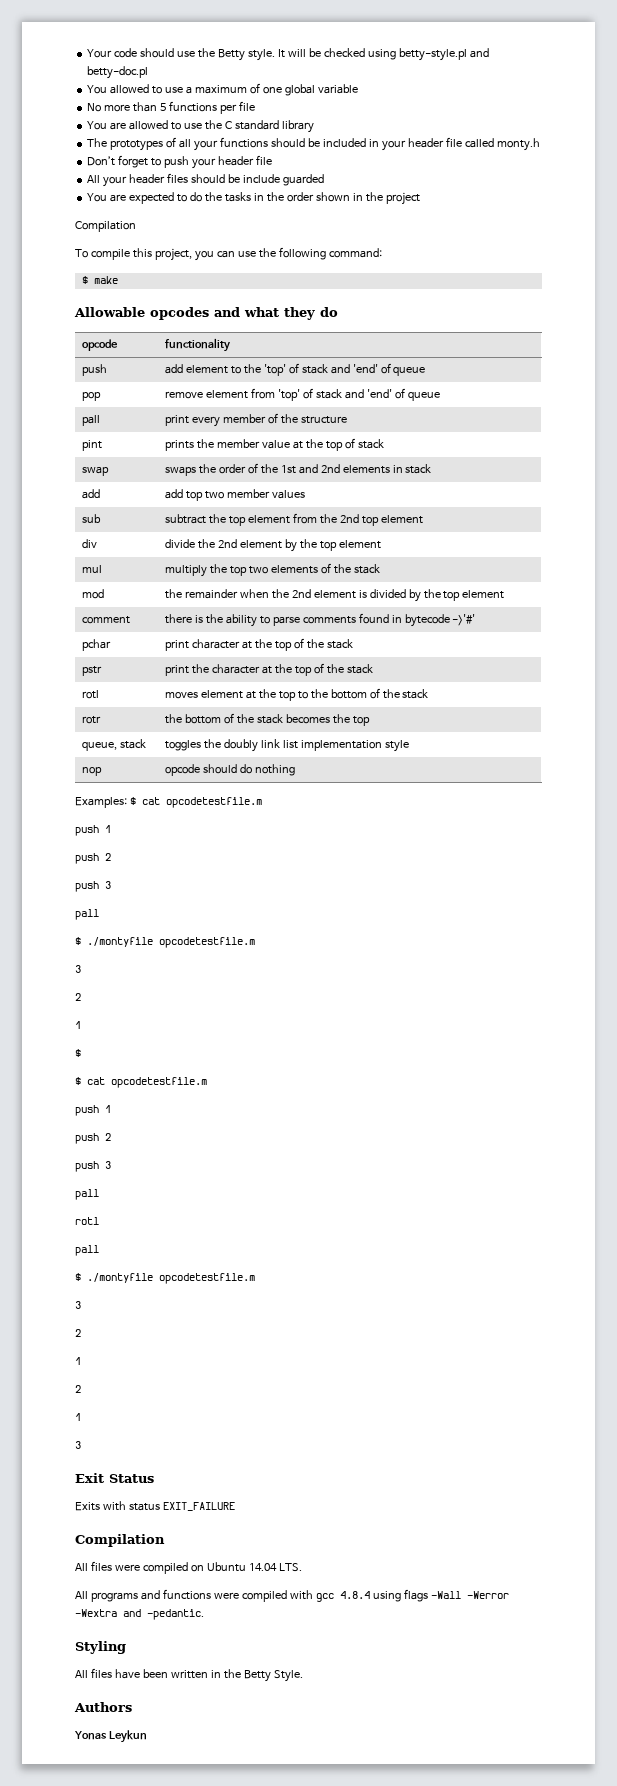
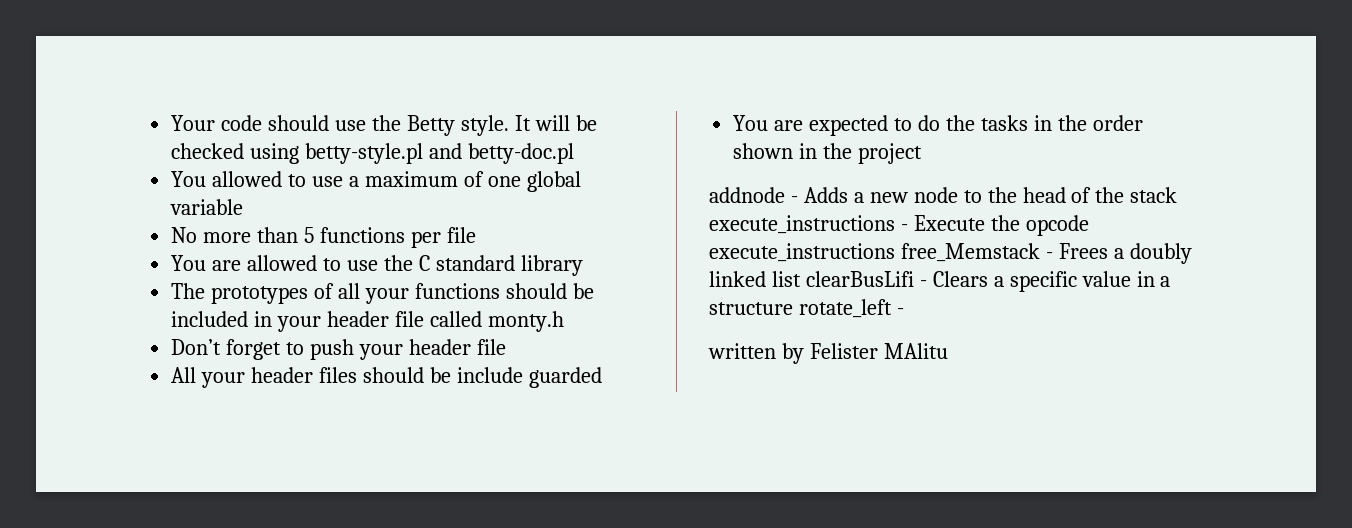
[75,221,136,232] [75,247,382,261] [81,276,118,284] [74,307,338,320] [81,339,118,351] [164,338,230,352] [81,364,107,376] [164,363,426,376] [81,392,101,401] [164,388,440,401] [81,415,100,426] [164,413,347,427] [81,440,102,451] [164,438,384,451] [81,466,109,476] [164,463,432,476] [81,489,100,499] [164,489,305,501] [81,514,101,523] [164,513,423,526] [81,539,97,548] [164,539,381,552] [81,565,102,573] [164,563,380,577] [81,589,104,599] [164,589,505,602] [81,616,130,624] [164,613,476,627] [81,639,111,651] [164,638,353,651] [81,666,102,676] [164,663,373,676] [81,690,99,699] [164,688,429,701] [81,716,101,724] [164,713,370,726] [81,739,146,751] [164,739,409,752] [81,767,102,776] [164,764,295,776] [75,797,262,808] [75,825,111,836] [75,853,111,864] [75,881,111,892] [75,909,99,920] [75,937,255,948] [75,965,81,973] [75,993,81,1001] [75,1021,81,1029] [75,1049,81,1057] [75,1077,207,1088] [75,1105,111,1116] [75,1133,111,1144] [75,1161,111,1172] [75,1189,99,1200] [75,1217,99,1225] [75,1245,99,1256] [75,1273,255,1284] [75,1301,81,1309] [75,1329,81,1337] [75,1357,81,1365] [75,1385,81,1393] [75,1413,81,1421] [75,1441,81,1449] [75,1473,154,1483] [75,1501,235,1511] [75,1534,165,1547] [75,1561,302,1574] [75,1589,509,1602] [75,1609,204,1620] [75,1641,126,1654] [75,1668,303,1682] [74,1702,132,1712] [74,1730,147,1743] Compilation // To compile this project, you can use the following command: // $ make // Allowable opcodes and what they do // opcode | functionality // push | add element to the 'top' of stack and 'end' of queue // pop | remove element from 'top' of stack and 'end' of queue // pall | print every member of the structure // pint | prints the member value at the top of stack // swap | swaps the order of the 1st and 2nd elements in stack // add | add top two member values // sub | subtract the top element from the 2nd top element // div | divide the 2nd element by the top element // mul | multiply the top two elements of the stack // mod | the remainder when the 2nd element is divided by the top element // comment | there is the ability to parse comments found in bytecode ->'#' // pchar | print character at the top of the stack // pstr | print the character at the top of the stack // rotl | moves element at the top to the bottom of the stack // rotr | the bottom of the stack becomes the top // queue, stack | toggles the doubly link list implementation style // nop | opcode should do nothing // Examples: $ cat opcodetestfile.m // push 1 // push 2 // push 3 // pall // $ ./montyfile opcodetestfile.m // 3 // 2 // 1 // $ // $ cat opcodetestfile.m // push 1 // push 2 // push 3 // pall // rotl // pall // $ ./montyfile opcodetestfile.m // 3 // 2 // 1 // 2 // 1 // 3 // Exit Status // Exits with status EXIT_FAILURE // Compilation // All files were compiled on Ubuntu 14.04 LTS. // All programs and functions were compiled with gcc 4.8.4 using flags -Wall -Werror -Wextra and -pedantic. // Styling // All files have been written in the Betty Style. // Authors // Yonas Leykun -> [709,187,1178,203] [709,215,1089,236] [709,243,1192,264] [709,271,1171,292] [709,299,904,318] [708,343,948,364] addnode - Adds a new node to the head of the stack execute_instructions - Execute the opcode execute_instructions free_Memstack - Frees a doubly linked list clearBusLifi - Clears a specific value in a structure rotate_left - // written by Felister MAlitu

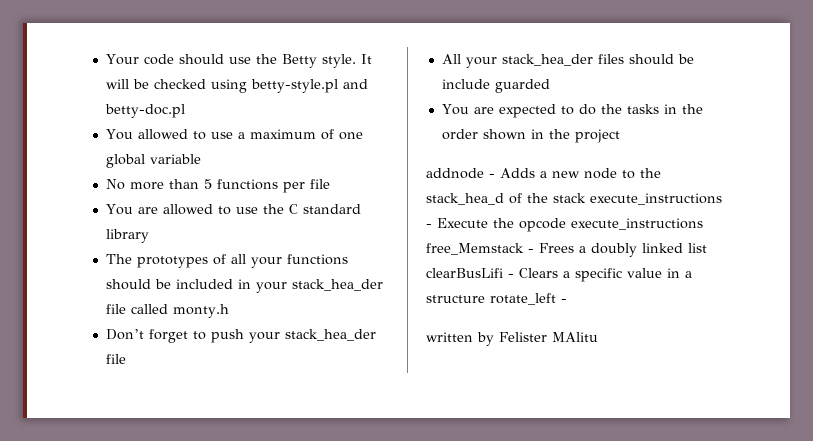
[327,311,390,327] header -> [291,279,383,291] stack_hea_der
[408,339,471,355] header -> [284,329,376,341] stack_hea_der
[251,367,314,383] header -> [501,54,593,66] stack_hea_der
[1022,187,1066,203] head -> [426,193,504,205] stack_hea_d

